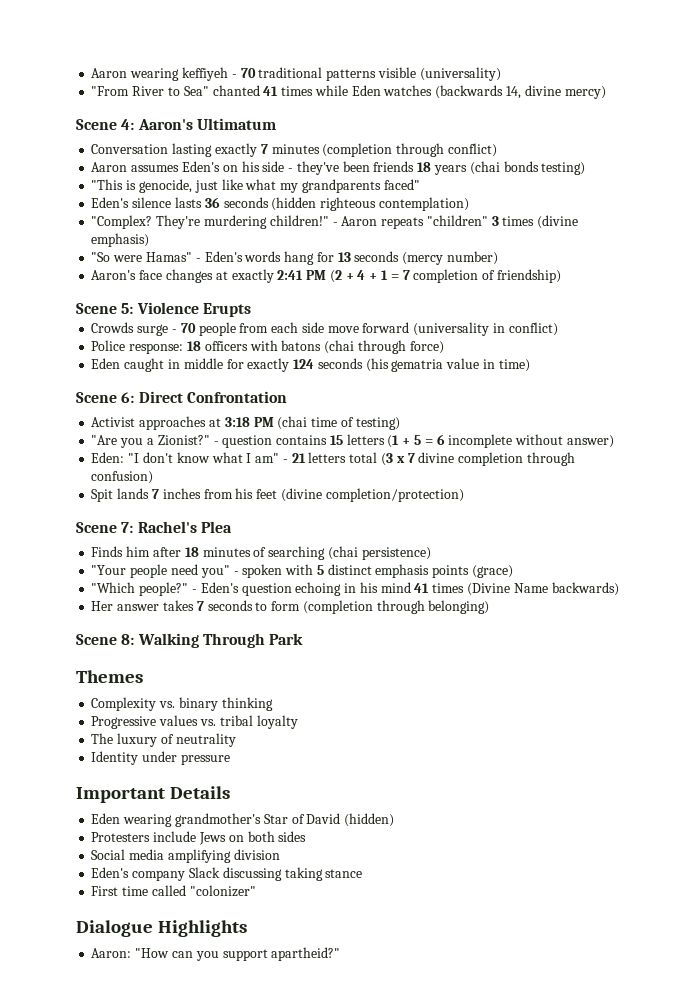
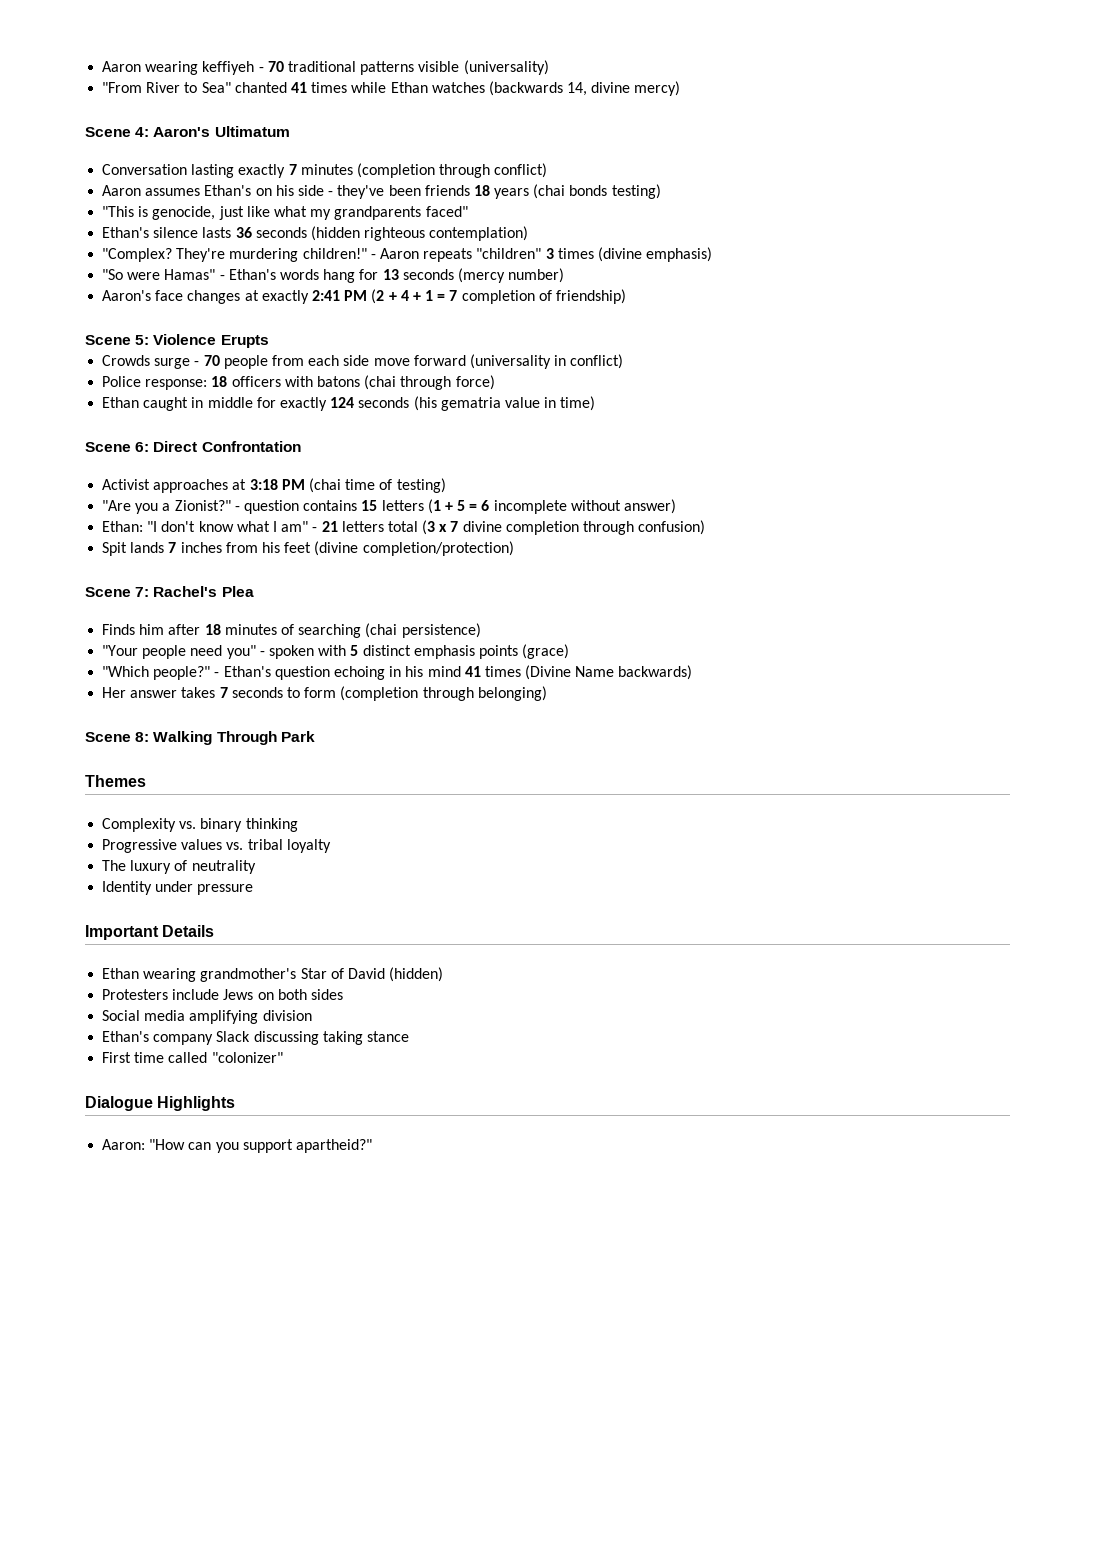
[351,85,381,96] Eden -> [390,82,428,93] Ethan
[181,161,220,172] Eden's -> [204,185,252,196] Ethan's
[91,197,130,208] Eden's -> [102,227,150,238] Ethan's
[204,251,243,262] Eden's -> [228,269,276,280] Ethan's
[91,358,121,369] Eden -> [102,397,140,408] Ethan
[91,452,125,463] Eden: -> [102,521,144,532] Ethan:
[200,582,239,593] Eden's -> [223,666,271,677] Ethan's
[91,813,121,824] Eden -> [102,968,140,979] Ethan
[91,867,130,878] Eden's -> [102,1031,150,1042] Ethan's

